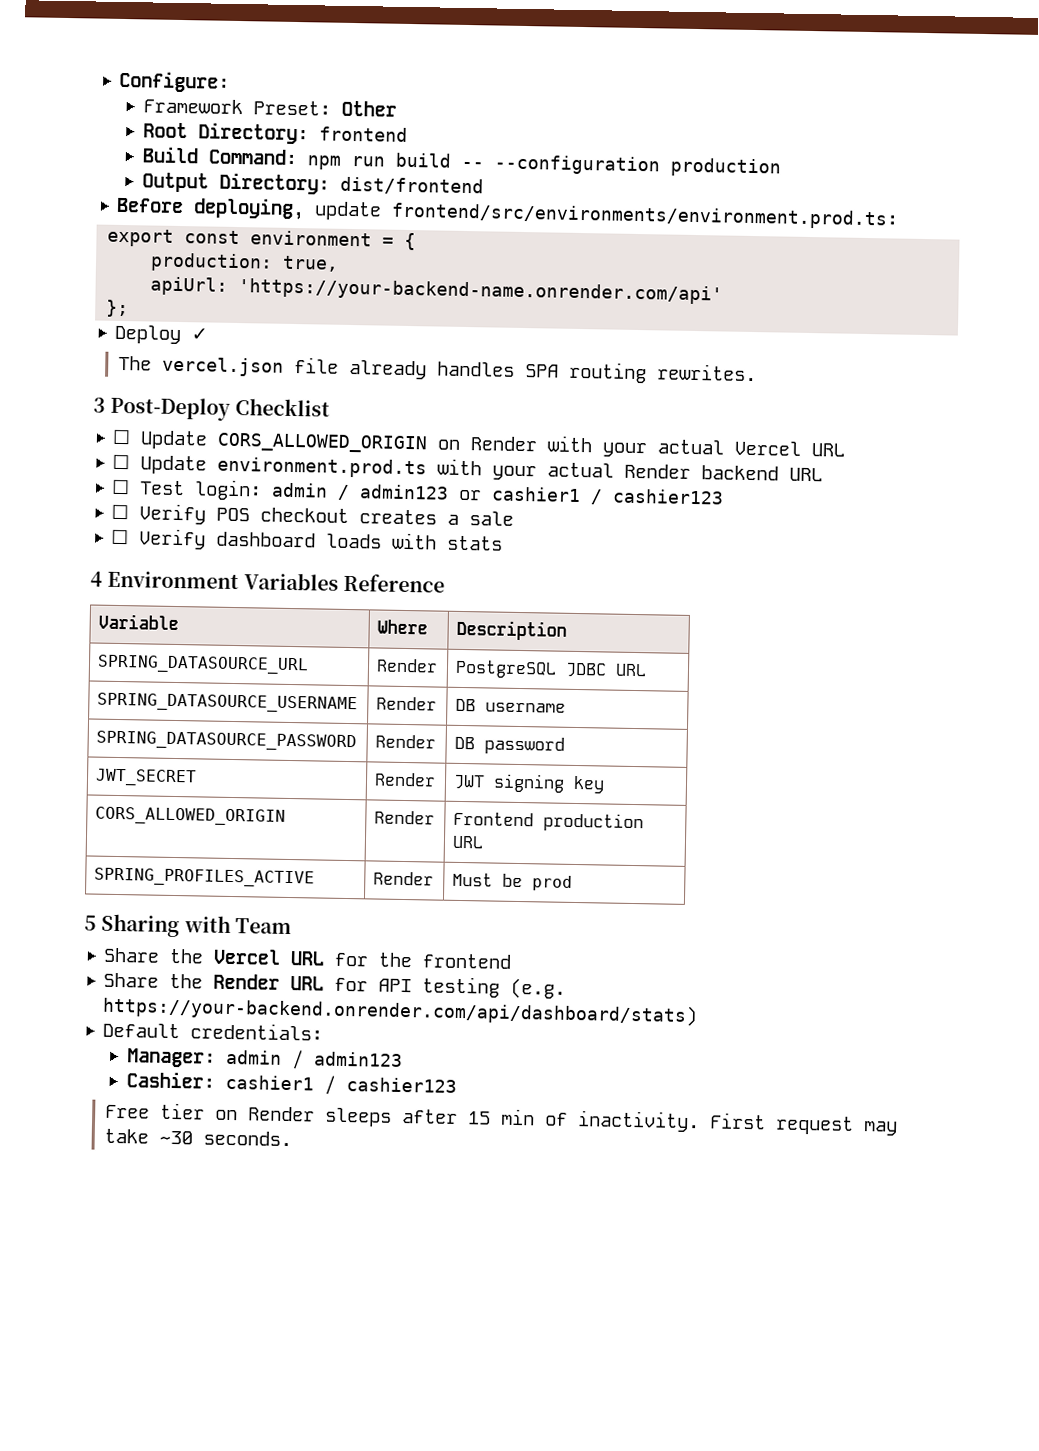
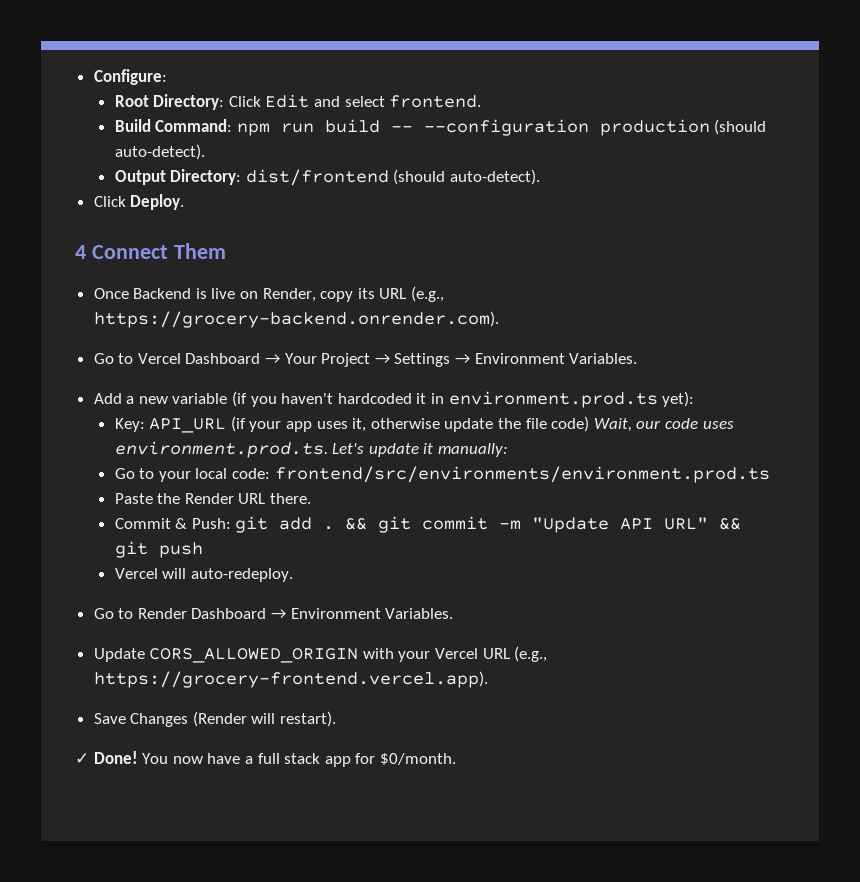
[142,98,397,117] // Framework Preset: Other -> (167, 77) none
[318,126,408,142] frontend -> [228,94,482,108] Click Edit and select frontend.
(781, 167) none -> [714,119,767,135] [114,144,205,160] (should auto-detect).
[116,197,900,230] [107,228,417,251] [150,252,340,273] [150,276,724,305] [106,299,130,318] [114,324,209,345] [118,355,758,384] [93,396,330,421] [112,429,846,458] [112,454,824,482] [111,479,725,505] [111,503,515,526] [111,528,504,551] [90,570,445,593] [98,613,180,631] [377,619,429,635] [456,619,568,641] [97,654,310,675] [376,658,439,673] [455,659,648,679] [97,692,359,714] [376,696,438,711] [455,698,567,713] [96,730,358,752] [375,734,437,749] [454,736,566,755] [95,768,198,787] [374,772,437,787] [453,773,606,794] [95,806,287,826] [374,810,436,825] [453,811,645,833] [452,835,485,849] [94,867,316,888] [373,871,435,886] [452,872,574,891] [84,913,292,938] [103,947,512,969] [103,972,567,999] [102,995,699,1027] [102,1022,324,1041] [125,1048,403,1070] [125,1071,457,1095] [105,1102,899,1136] [104,1128,293,1147] // Before deploying, update frontend/src/environments/environment.prod.ts: // export const environment = { // production: true, // apiUrl: 'https://your-backend-name.onrender.com/api' // }; // Deploy ✓ // The vercel.json file already handles SPA routing rewrites. // 3 Post-Deploy Checklist // ☐ Update CORS_ALLOWED_ORIGIN on Render with your actual Vercel URL // ☐ Update environment.prod.ts with your actual Render backend URL // ☐ Test login: admin / admin123 or cashier1 / cashier123 // ☐ Verify POS checkout creates a sale // ☐ Verify dashboard loads with stats // 4 Environment Variables Reference // Variable | Where | Description // SPRING_DATASOURCE_URL | Render | PostgreSQL JDBC URL // SPRING_DATASOURCE_USERNAME | Render | DB username // SPRING_DATASOURCE_PASSWORD | Render | DB password // JWT_SECRET | Render | JWT signing key // CORS_ALLOWED_ORIGIN | Render | Frontend production URL // SPRING_PROFILES_ACTIVE | Render | Must be prod // 5 Sharing with Team // Share the Vercel URL for the frontend // Share the Render URL for API testing (e.g. https://your-backend.onrender.com/api/dashboard/stats) // Default credentials: // Manager: admin / admin123 // Cashier: cashier1 / cashier123 // Free tier on Render sleeps after 15 min of inactivity. First request may take ~30 seconds. -> [393,169,541,185] [93,194,185,210] [75,243,226,259] [93,286,445,302] [93,311,499,328] [93,353,638,367] [93,391,695,408] [114,416,734,433] [114,441,509,458] [114,466,770,483] [114,493,312,504] [114,516,742,533] [114,541,203,558] [114,568,293,582] [93,608,454,619] [93,646,548,663] [93,671,488,688] [93,711,337,727] [75,751,456,767] (should auto-detect). // Click Deploy. // 4 Connect Them // Once Backend is live on Render, copy its URL (e.g., https://grocery-backend.onrender.com). // Go to Vercel Dashboard → Your Project → Settings → Environment Variables. // Add a new variable (if you haven't hardcoded it in environment.prod.ts yet): // Key: API_URL (if your app uses it, otherwise update the file code) Wait, our code uses environment.prod.ts. Let's update it manually: // Go to your local code: frontend/src/environments/environment.prod.ts // Paste the Render URL there. // Commit & Push: git add . && git commit -m "Update API URL" && git push // Vercel will auto-redeploy. // Go to Render Dashboard → Environment Variables. // Update CORS_ALLOWED_ORIGIN with your Vercel URL (e.g., https://grocery-frontend.vercel.app). // Save Changes (Render will restart). // ✓ Done! You now have a full stack app for $0/month.

